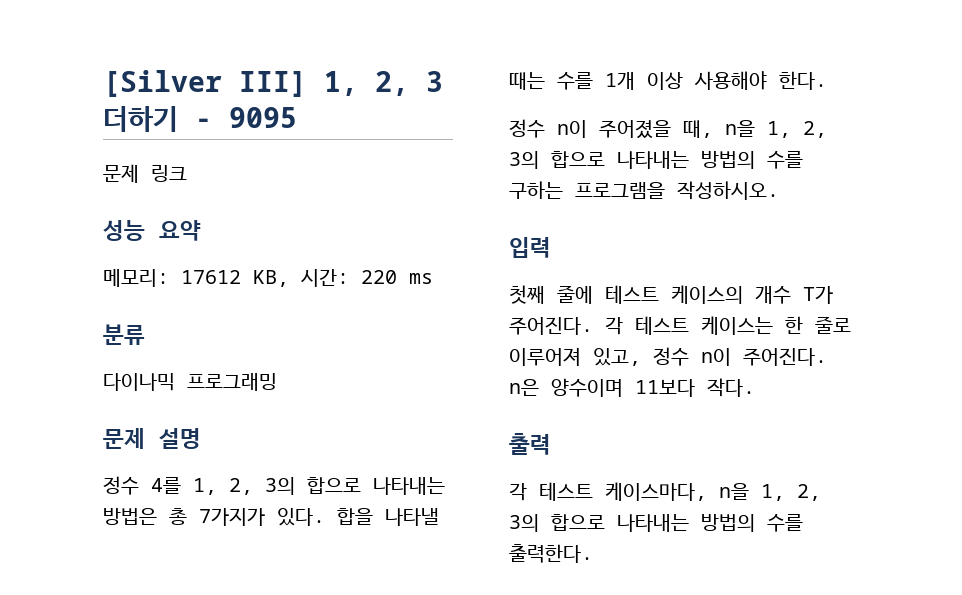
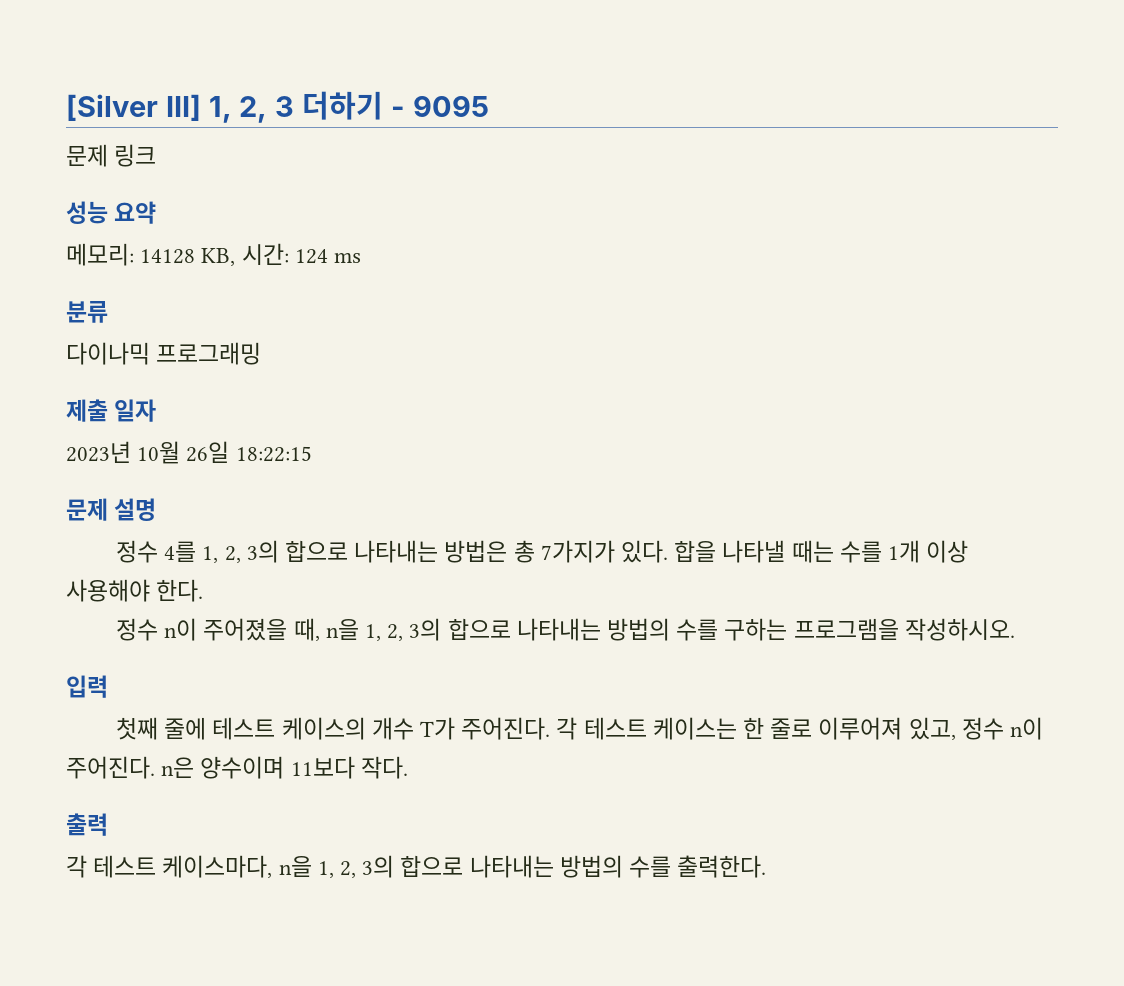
[181,270,241,284] 17612 -> [140,249,196,264] 14128
[361,270,397,284] 220 -> [294,249,328,264] 124
(277, 382) none -> [66,399,157,422] [66,441,312,464] // 제출 일자 // 2023년 10월 26일 18:22:15

